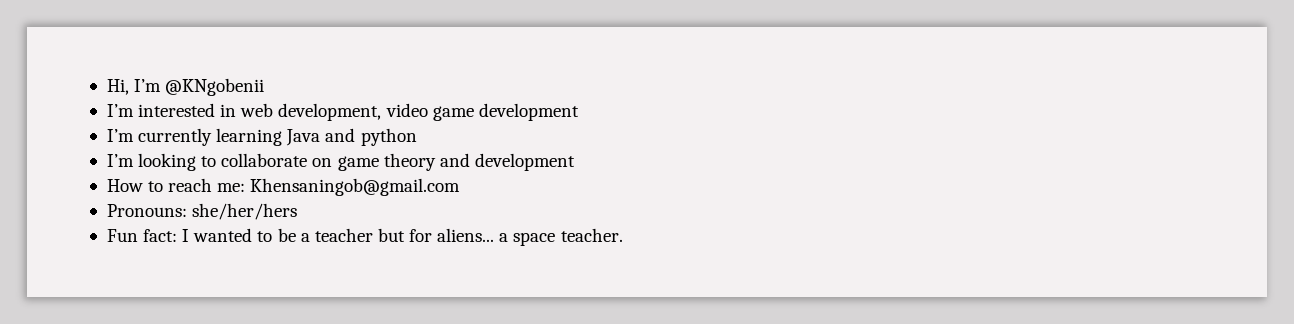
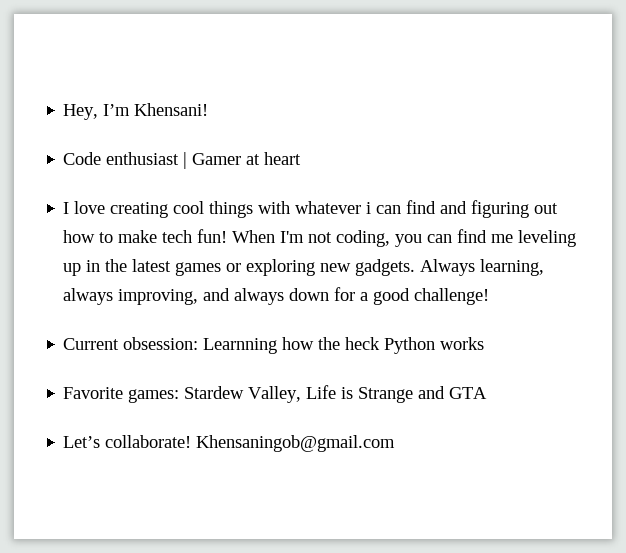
[106,78,265,96] [106,103,579,121] [106,128,417,146] [106,153,575,171] [106,178,461,196] [106,203,298,220] [106,228,623,246] Hi, I’m @KNgobenii // I’m interested in web development, video game development // I’m currently learning Java and python // I’m looking to collaborate on game theory and development // How to reach me: Khensaningob@gmail.com // Pronouns: she/her/hers // Fun fact: I wanted to be a teacher but for aliens... a space teacher. -> [63,103,209,120] [63,152,302,169] [63,200,559,218] [63,229,577,247] [63,259,545,276] [63,287,490,305] [63,337,485,354] [63,385,488,403] [63,435,396,452] Hey, I’m Khensani! // Code enthusiast | Gamer at heart // I love creating cool things with whatever i can find and figuring out how to make tech fun! When I'm not coding, you can find me leveling up in the latest games or exploring new gadgets. Always learning, always improving, and always down for a good challenge! // Current obsession: Learnning how the heck Python works // Favorite games: Stardew Valley, Life is Strange and GTA // Let’s collaborate! Khensaningob@gmail.com

